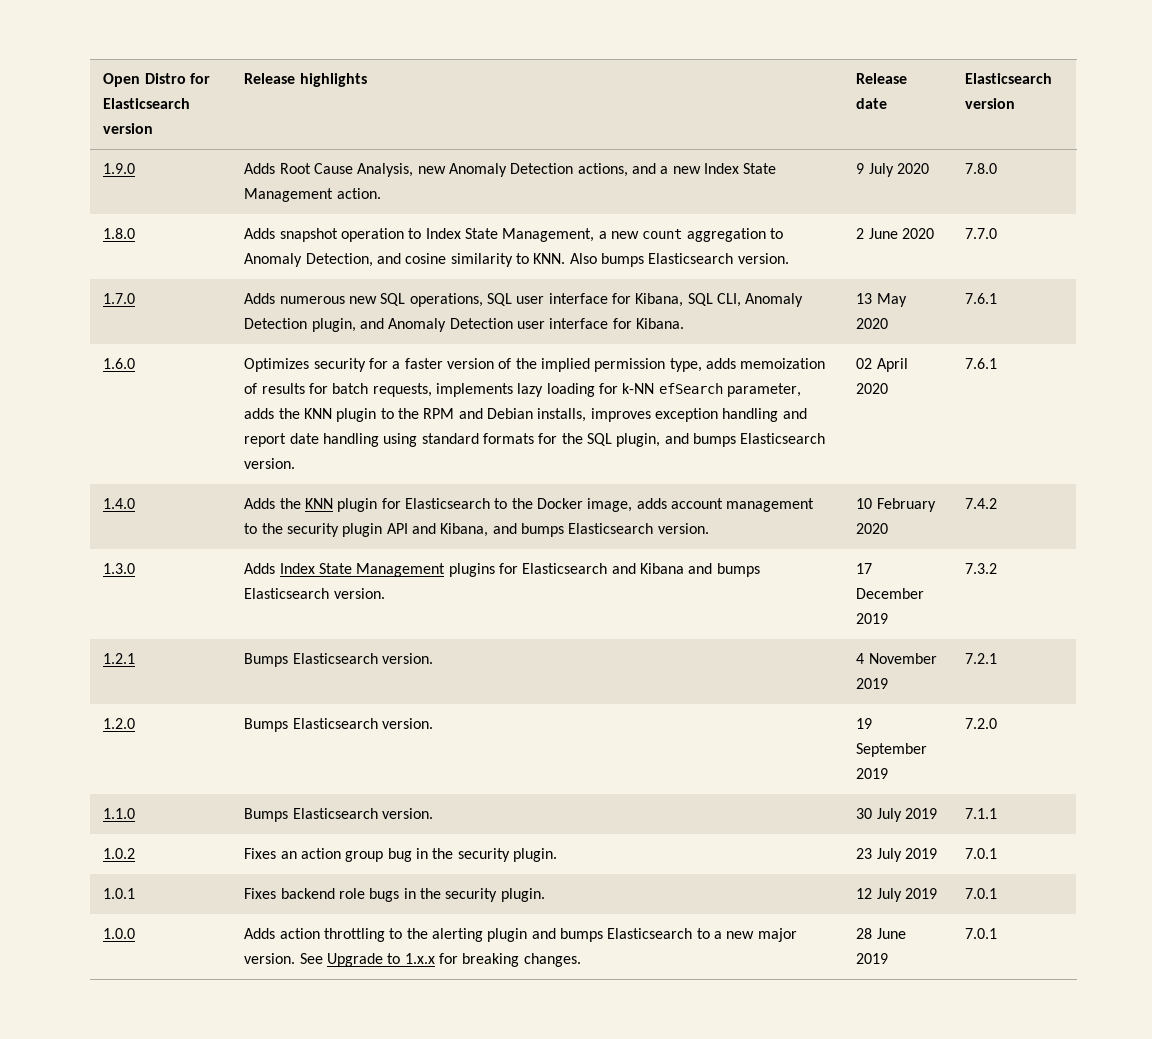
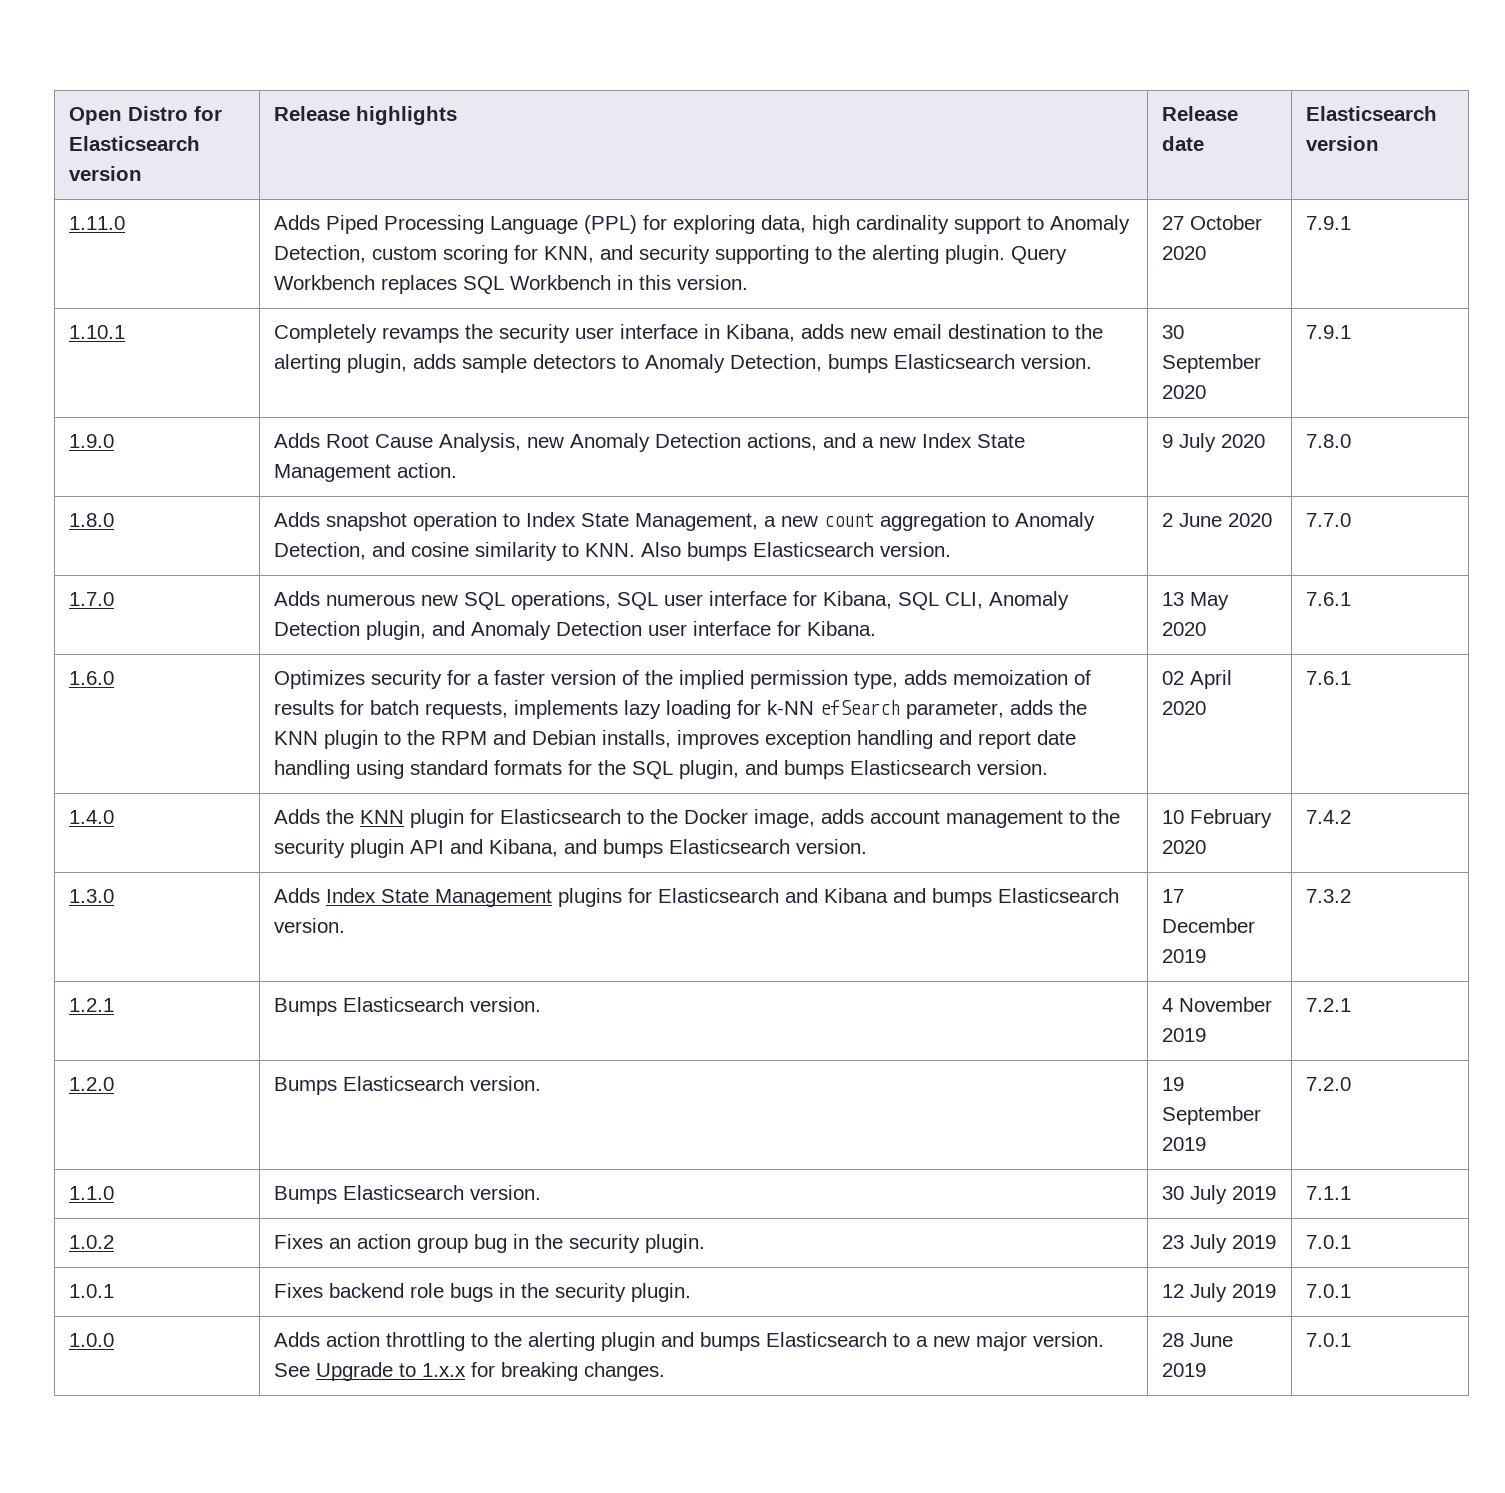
(1016, 103) none -> [68,216,125,230] [273,215,1130,234] [273,245,1067,264] [273,275,748,294] [1161,215,1262,230] [1161,246,1206,260] [1305,216,1351,230] [68,325,125,339] [273,324,1103,343] [273,354,1092,373] [1161,325,1184,339] [1161,354,1261,373] [1161,385,1206,399] [1305,325,1351,339] // 1.11.0 | Adds Piped Processing Language (PPL) for exploring data, high cardinality support to Anomaly Detection, custom scoring for KNN, and security supporting to the alerting plugin. Query Workbench replaces SQL Workbench in this version. | 27 October 2020 | 7.9.1 // 1.10.1 | Completely revamps the security user interface in Kibana, adds new email destination to the alerting plugin, adds sample detectors to Anomaly Detection, bumps Elasticsearch version. | 30 September 2020 | 7.9.1

